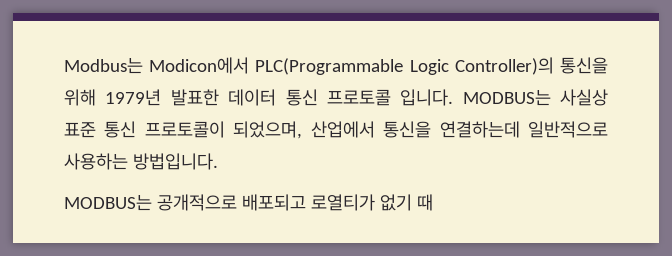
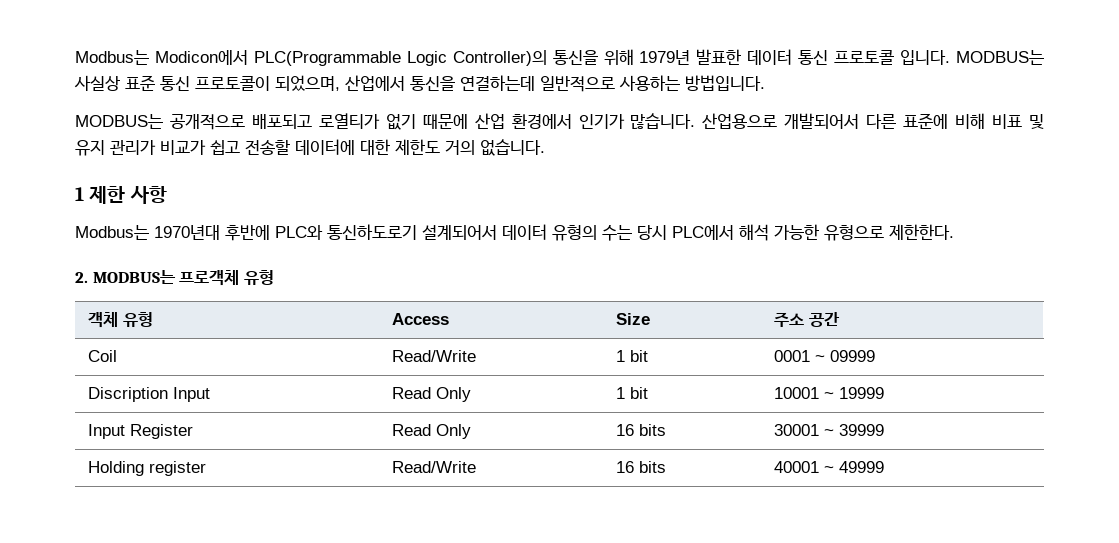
[416,194,433,211] 때 -> [422,113,1044,129] [75,139,545,156] [75,186,167,204] [75,224,954,241] [75,270,274,286] [87,312,153,328] [391,313,449,325] [615,313,650,325] [773,312,840,327] [87,350,117,362] [391,350,476,362] [615,350,648,362] [773,350,875,362] [87,387,210,402] [391,387,471,402] [615,387,648,399] [773,387,884,399] [87,424,193,439] [391,424,471,439] [615,424,666,436] [773,424,884,436] [87,461,206,476] [391,461,476,473] [615,461,666,473] [773,461,884,473] 때문에 산업 환경에서 인기가 많습니다. 산업용으로 개발되어서 다른 표준에 비해 비표 및 유지 관리가 비교가 쉽고 전송할 데이터에 대한 제한도 거의 없습니다. // 1 제한 사항 // Modbus는 1970년대 후반에 PLC와 통신하도로기 설계되어서 데이터 유형의 수는 당시 PLC에서 해석 가능한 유형으로 제한한다. // 2. MODBUS는 프로객체 유형 // 객체 유형 | Access | Size | 주소 공간 // Coil | Read/Write | 1 bit | 0001 ~ 09999 // Discription Input | Read Only | 1 bit | 10001 ~ 19999 // Input Register | Read Only | 16 bits | 30001 ~ 39999 // Holding register | Read/Write | 16 bits | 40001 ~ 49999

